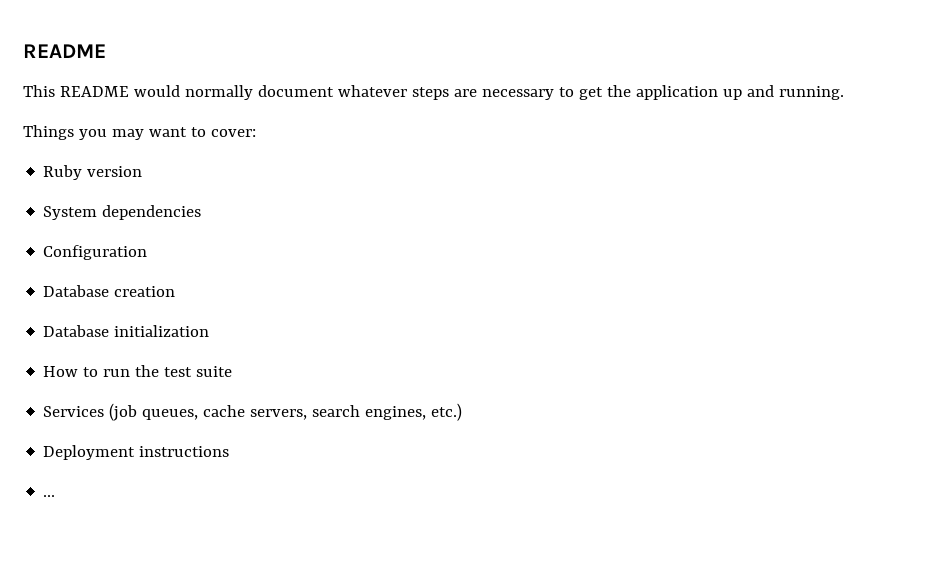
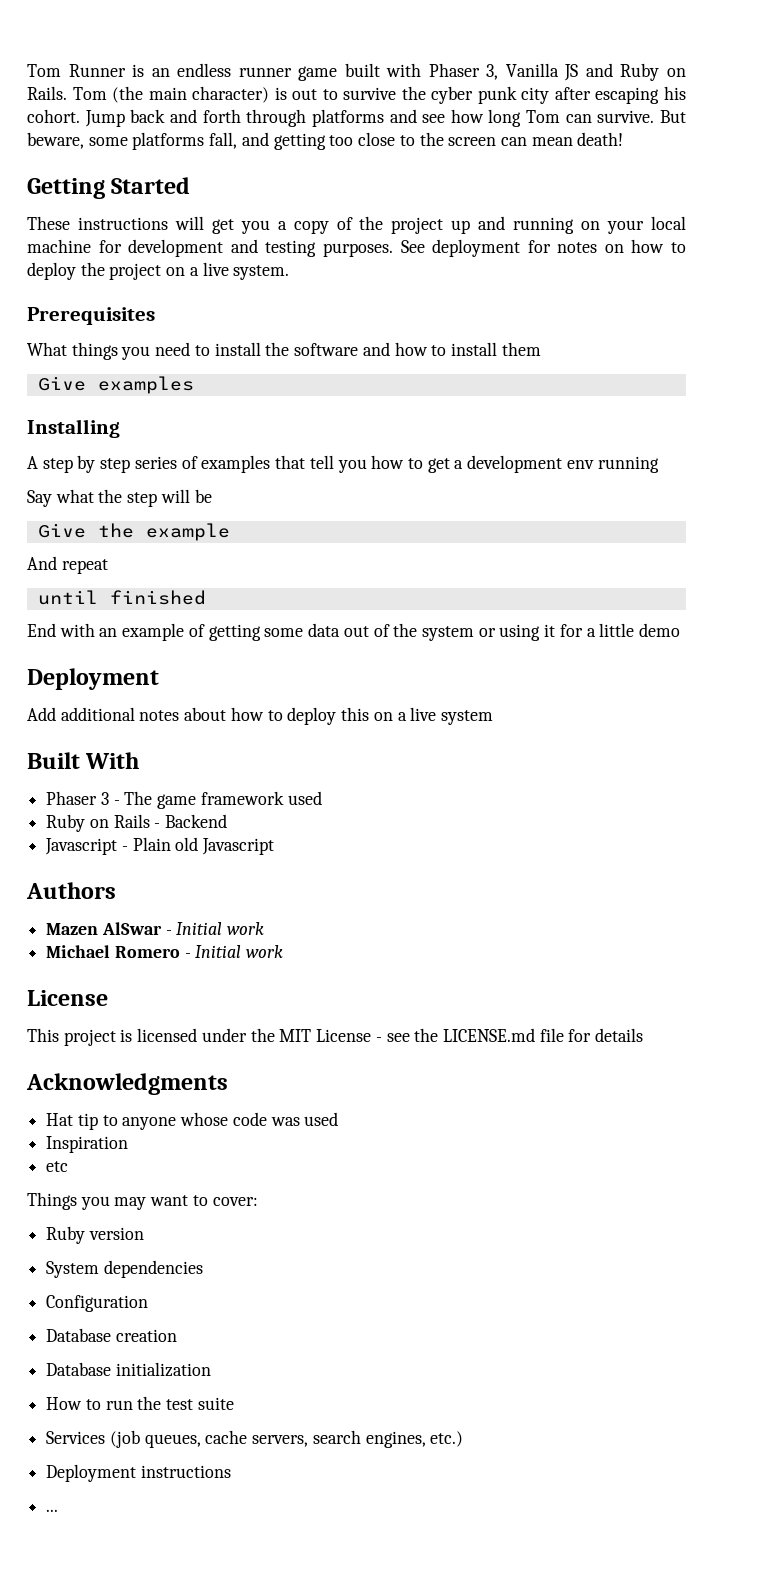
[23,44,106,58] [23,85,844,100] README // This README would normally document whatever steps are necessary to get the application up and running. -> [27,63,686,81] [27,86,686,104] [27,109,686,127] [27,132,624,150] [27,177,191,199] [27,216,686,234] [27,239,687,257] [27,262,290,280] [27,307,155,325] [27,342,541,360] [37,376,194,394] [27,419,120,438] [27,455,659,473] [27,489,212,507] [37,523,230,541] [27,556,108,574] [37,590,206,605] [27,623,681,641] [27,668,159,690] [27,707,493,725] [27,752,140,769] [46,791,322,809] [46,814,228,832] [45,837,275,855] [26,882,116,899] [46,922,265,935] [46,945,284,958] [27,990,108,1006] [27,1028,644,1046] [26,1073,228,1095] [46,1112,339,1130] [46,1136,129,1153] [46,1161,69,1172] Tom Runner is an endless runner game built with Phaser 3, Vanilla JS and Ruby on Rails. Tom (the main character) is out to survive the cyber punk city after escaping his cohort. Jump back and forth through platforms and see how long Tom can survive. But beware, some platforms fall, and getting too close to the screen can mean death! // Getting Started // These instructions will get you a copy of the project up and running on your local machine for development and testing purposes. See deployment for notes on how to deploy the project on a live system. // Prerequisites // What things you need to install the software and how to install them // Give examples // Installing // A step by step series of examples that tell you how to get a development env running // Say what the step will be // Give the example // And repeat // until finished // End with an example of getting some data out of the system or using it for a little demo // Deployment // Add additional notes about how to deploy this on a live system // Built With // Phaser 3 - The game framework used // Ruby on Rails - Backend // Javascript - Plain old Javascript // Authors // Mazen AlSwar - Initial work // Michael Romero - Initial work // License // This project is licensed under the MIT License - see the LICENSE.md file for details // Acknowledgments // Hat tip to anyone whose code was used // Inspiration // etc

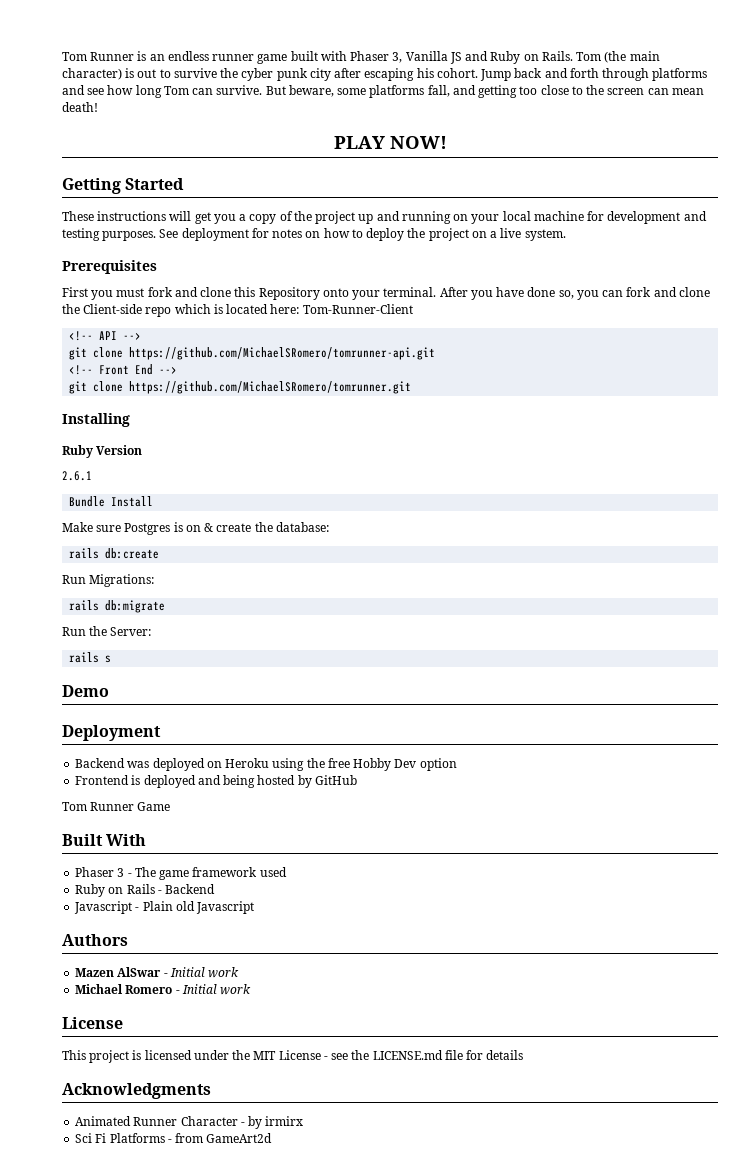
(624, 139) none -> [333,136,447,149] // PLAY NOW!
[27,342,541,360] [37,376,194,394] [27,419,120,438] [27,455,659,473] [27,489,212,507] [37,523,230,541] [27,556,108,574] [37,590,206,605] [27,623,681,641] [27,668,159,690] [27,707,493,725] What things you need to install the software and how to install them // Give examples // Installing // A step by step series of examples that tell you how to get a development env running // Say what the step will be // Give the example // And repeat // until finished // End with an example of getting some data out of the system or using it for a little demo // Deployment // Add additional notes about how to deploy this on a live system -> [62,287,710,300] [62,304,413,317] [69,331,142,341] [69,347,436,360] [69,364,178,375] [69,381,412,394] [62,413,130,427] [62,445,143,458] [62,471,92,481] [69,496,154,507] [62,522,329,535] [69,548,160,559] [62,574,155,587] [69,600,166,613] [62,626,152,636] [69,652,112,663] [62,685,109,697] [62,725,161,741] [75,758,457,771] [75,775,357,788] [62,802,171,811] First you must fork and clone this Repository onto your terminal. After you have done so, you can fork and clone the Client-side repo which is located here: Tom-Runner-Client // <!-- API --> // git clone https://github.com/MichaelSRomero/tomrunner-api.git // <!-- Front End --> // git clone https://github.com/MichaelSRomero/tomrunner.git // Installing // Ruby Version // 2.6.1 // Bundle Install // Make sure Postgres is on & create the database: // rails db:create // Run Migrations: // rails db:migrate // Run the Server: // rails s // Demo // Deployment // Backend was deployed on Heroku using the free Hobby Dev option // Frontend is deployed and being hosted by GitHub // Tom Runner Game
[46,1112,339,1130] [46,1136,129,1153] [46,1161,69,1172] [27,1192,258,1210] [46,1226,144,1244] [46,1260,203,1278] [46,1295,149,1312] [46,1328,177,1342] [46,1362,211,1377] [46,1396,234,1410] [46,1430,464,1448] [46,1464,231,1482] [46,1509,59,1512] Hat tip to anyone whose code was used // Inspiration // etc // Things you may want to cover: // Ruby version // System dependencies // Configuration // Database creation // Database initialization // How to run the test suite // Services (job queues, cache servers, search engines, etc.) // Deployment instructions // ... -> [75,1116,304,1129] [75,1133,273,1143] Animated Runner Character - by irmirx // Sci Fi Platforms - from GameArt2d

